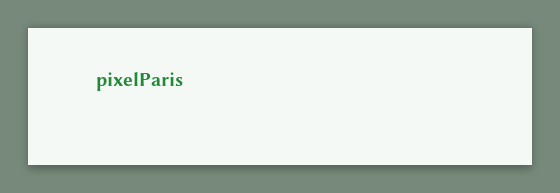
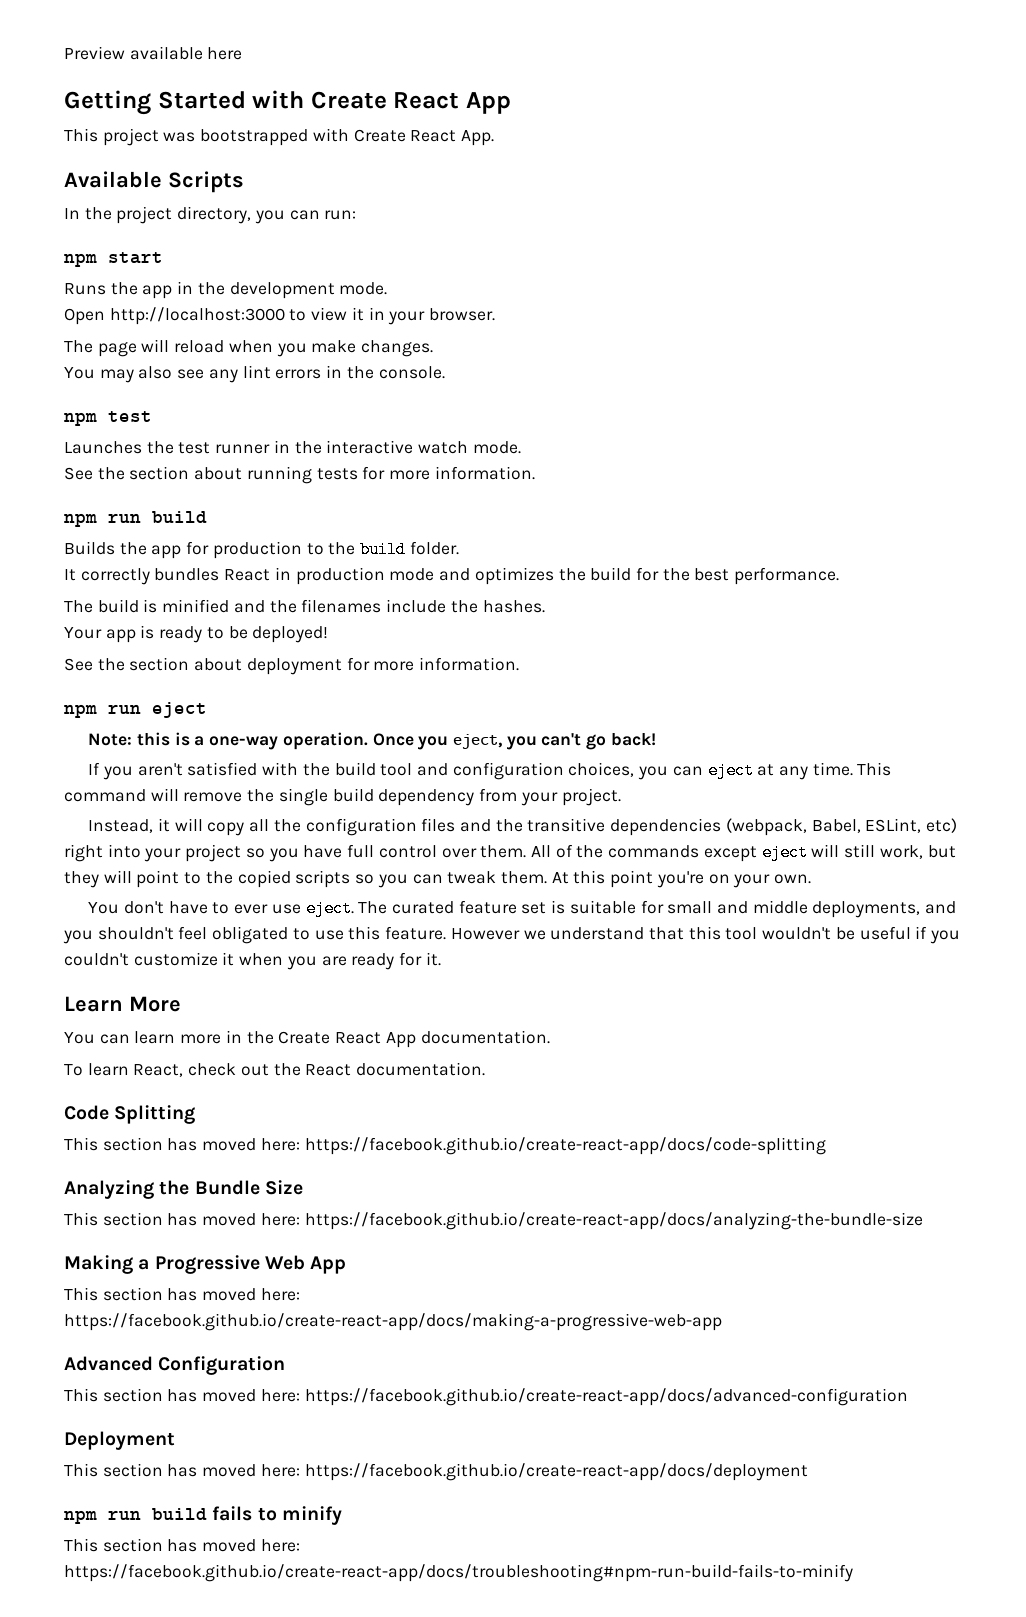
[96,72,183,91] pixelParis -> [64,46,243,60] [64,90,512,115] [64,128,495,146] [64,171,244,193] [64,206,357,224] [64,252,163,267] [64,281,388,299] [64,307,496,325] [64,339,434,357] [64,365,445,383] [64,411,152,426] [64,440,521,454] [64,466,535,484] [64,511,207,527] [64,541,459,559] [64,567,840,585] [64,599,545,613] [64,625,329,643] [64,657,520,675] [64,702,207,718] [88,732,656,750] [88,762,892,780] [64,788,621,806] [88,818,958,836] [64,844,956,862] [64,870,812,888] [88,900,957,918] [63,926,961,944] [64,952,441,970] [64,996,181,1012] [64,1030,550,1048] [64,1062,486,1077] [64,1105,196,1124] [64,1137,826,1155] [64,1180,303,1199] [64,1212,923,1230] [64,1255,347,1274] [64,1287,300,1301] [64,1313,722,1331] [64,1356,286,1375] [64,1388,908,1406] [64,1431,175,1450] [64,1463,808,1481] [64,1506,342,1525] [64,1538,300,1552] [64,1564,853,1582] Preview available here // Getting Started with Create React App // This project was bootstrapped with Create React App. // Available Scripts // In the project directory, you can run: // npm start // Runs the app in the development mode. // Open http://localhost:3000 to view it in your browser. // The page will reload when you make changes. // You may also see any lint errors in the console. // npm test // Launches the test runner in the interactive watch mode. // See the section about running tests for more information. // npm run build // Builds the app for production to the build folder. // It correctly bundles React in production mode and optimizes the build for the best performance. // The build is minified and the filenames include the hashes. // Your app is ready to be deployed! // See the section about deployment for more information. // npm run eject // Note: this is a one-way operation. Once you eject, you can't go back! // If you aren't satisfied with the build tool and configuration choices, you can eject at any time. This command will remove the single build dependency from your project. // Instead, it will copy all the configuration files and the transitive dependencies (webpack, Babel, ESLint, etc) right into your project so you have full control over them. All of the commands except eject will still work, but they will point to the copied scripts so you can tweak them. At this point you're on your own. // You don't have to ever use eject. The curated feature set is suitable for small and middle deployments, and you shouldn't feel obligated to use this feature. However we understand that this tool wouldn't be useful if you couldn't customize it when you are ready for it. // Learn More // You can learn more in the Create React App documentation. // To learn React, check out the React documentation. // Code Splitting // This section has moved here: https://facebook.github.io/create-react-app/docs/code-splitting // Analyzing the Bundle Size // This section has moved here: https://facebook.github.io/create-react-app/docs/analyzing-the-bundle-size // Making a Progressive Web App // This section has moved here: https://facebook.github.io/create-react-app/docs/making-a-progressive-web-app // Advanced Configuration // This section has moved here: https://facebook.github.io/create-react-app/docs/advanced-configuration // Deployment // This section has moved here: https://facebook.github.io/create-react-app/docs/deployment // npm run build fails to minify // This section has moved here: https://facebook.github.io/create-react-app/docs/troubleshooting#npm-run-build-fails-to-minify

